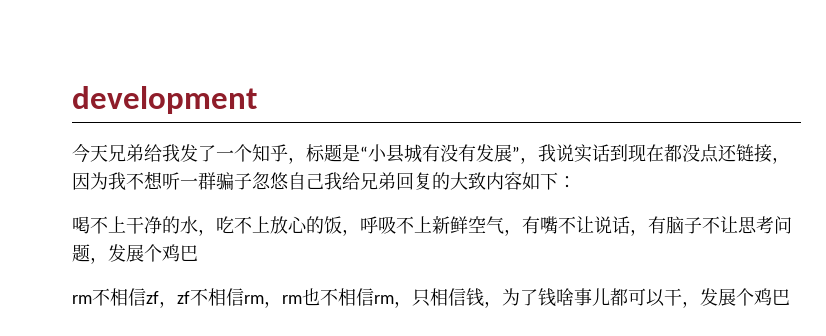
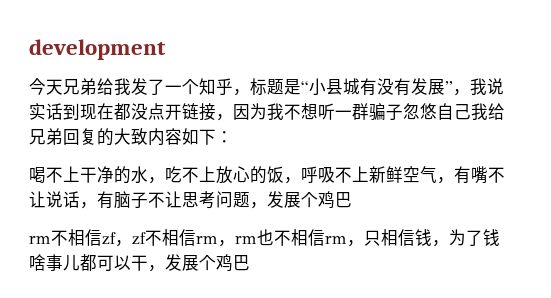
[718,144,737,162] 还 -> [165,104,182,120] 开

